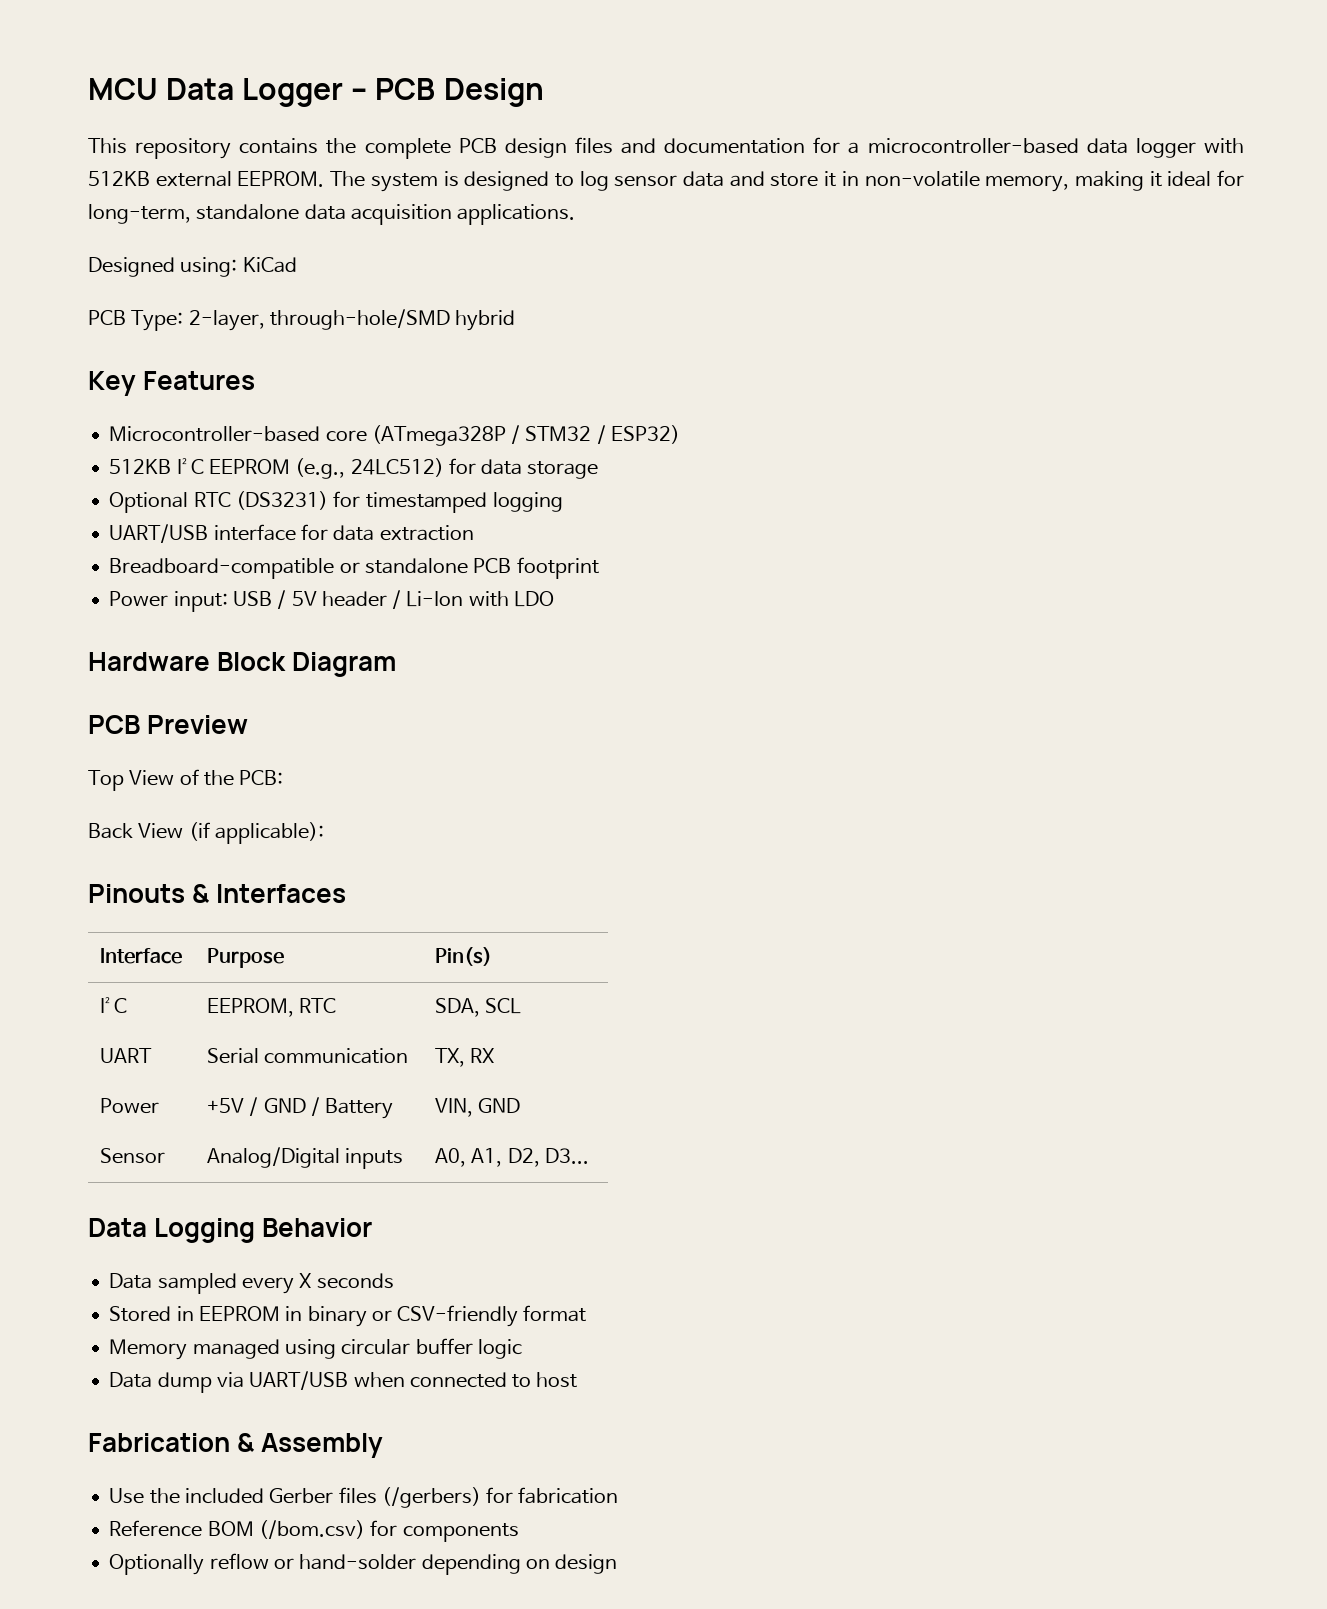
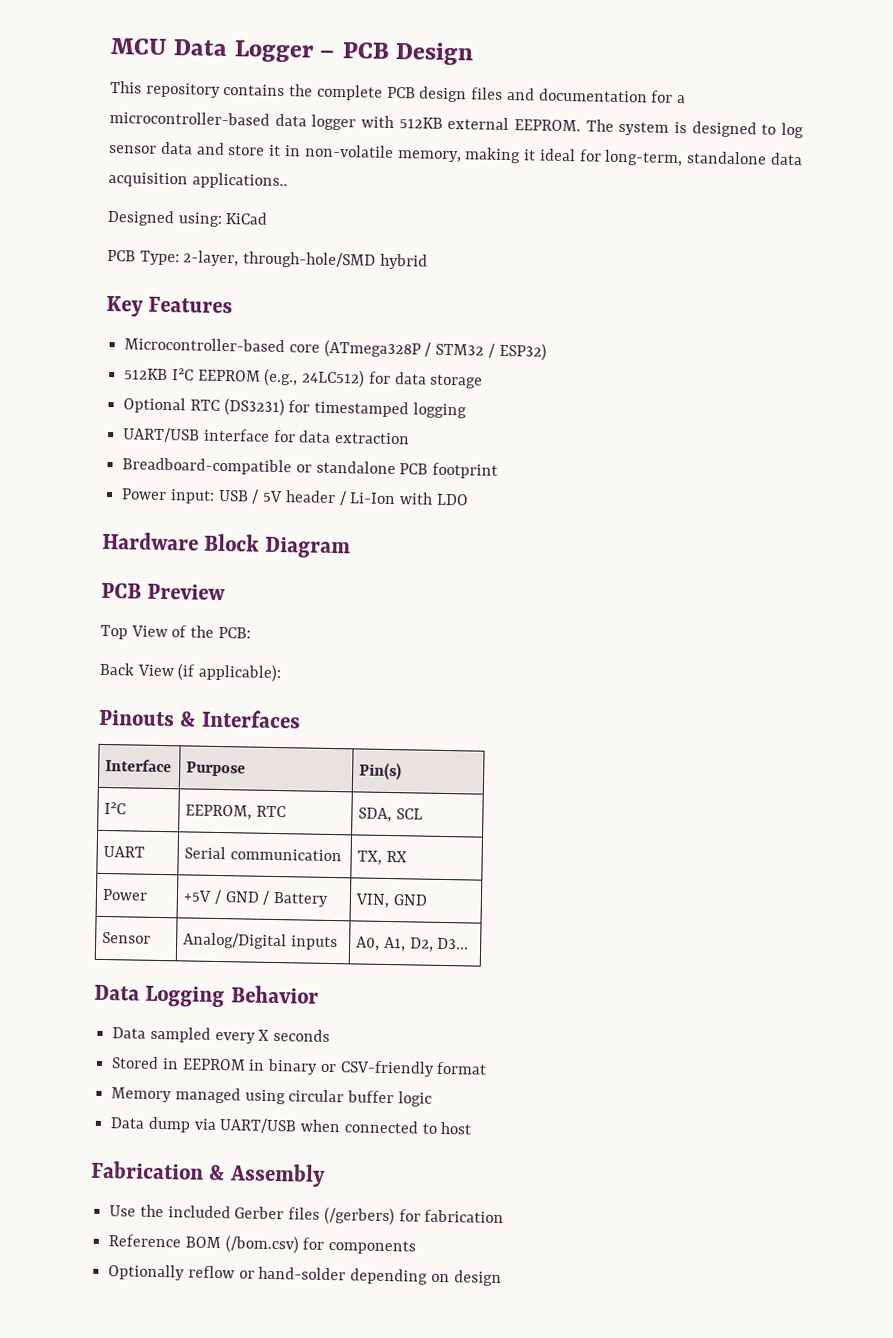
[457,204,576,225] applications. -> [191,172,288,190] applications..

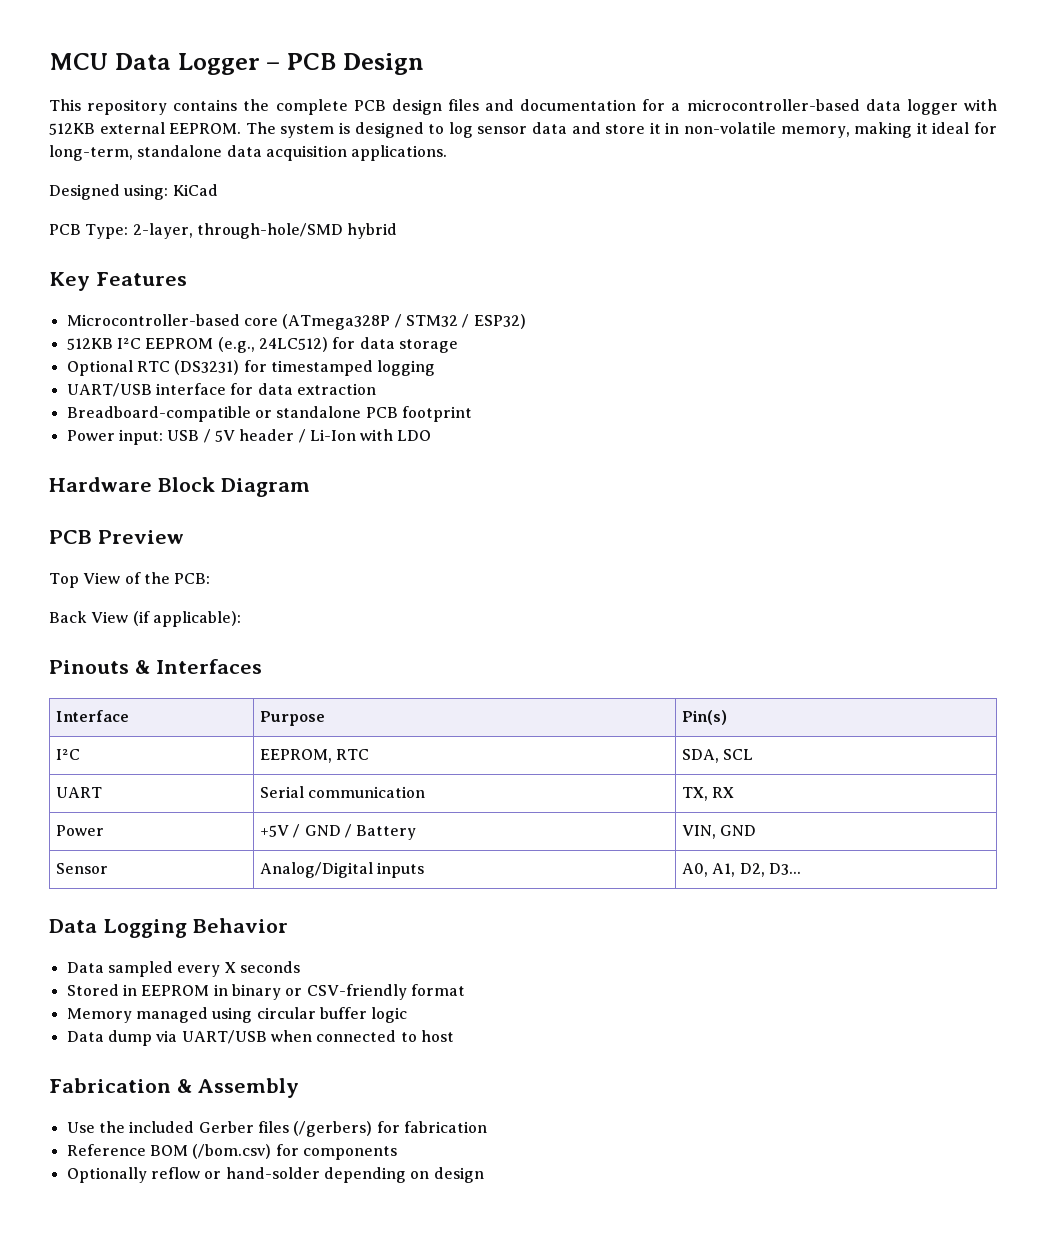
[191,172,288,190] applications.. -> [351,145,448,161] applications.

